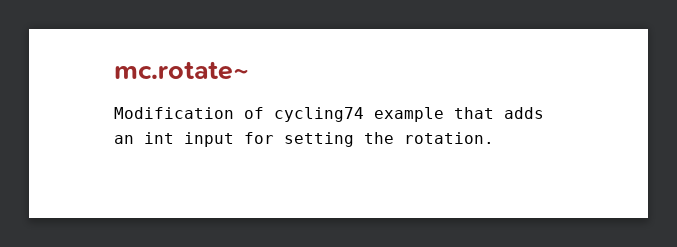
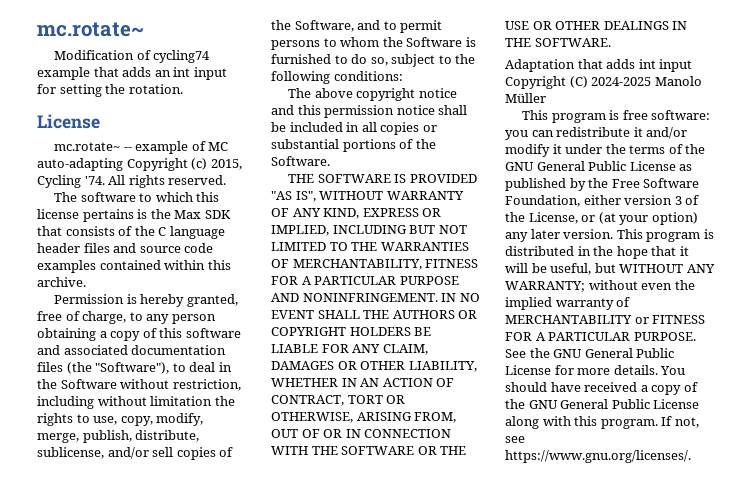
(494, 138) none -> [37,114,100,129] [54,141,229,154] [37,158,242,171] [37,175,227,188] [54,192,220,202] [37,209,231,222] [37,226,225,239] [37,243,214,253] [37,260,231,273] [37,277,86,287] [54,294,238,307] [37,311,216,324] [37,328,241,341] [37,345,227,355] [37,362,232,374] [37,379,241,391] [37,396,235,409] [37,413,204,426] [37,430,200,443] [37,447,234,460] [271,20,443,33] [271,37,476,50] [271,54,476,67] [271,71,403,84] [288,88,457,101] [271,105,468,118] [271,122,437,135] [271,139,436,152] [271,156,330,166] [288,174,477,183] [271,191,464,202] [271,208,442,219] [271,225,467,236] [271,242,469,251] [271,259,479,270] [271,276,459,285] [271,293,480,302] [271,310,478,319] [271,327,432,336] [271,344,428,355] [271,361,477,372] [271,378,455,387] [271,395,406,406] [271,412,457,423] [271,429,452,438] [271,446,467,455] [505,21,688,30] [505,38,611,47] [505,59,693,72] [505,76,702,89] [505,93,546,103] [522,110,711,123] [505,127,688,140] [505,144,706,157] [505,161,693,171] [505,178,700,191] [505,195,700,207] [505,212,698,225] [505,229,714,242] [505,246,689,259] [505,263,715,275] [505,280,695,292] [505,297,631,310] [505,315,706,324] [505,332,696,341] [505,348,675,358] [505,365,686,375] [505,382,698,395] [505,399,700,409] [505,416,699,429] [505,436,525,443] [505,450,691,463] // License // mc.rotate~ -- example of MC auto-adapting Copyright (c) 2015, Cycling '74. All rights reserved. // The software to which this license pertains is the Max SDK that consists of the C language header files and source code examples contained within this archive. // Permission is hereby granted, free of charge, to any person obtaining a copy of this software and associated documentation files (the "Software"), to deal in the Software without restriction, including without limitation the rights to use, copy, modify, merge, publish, distribute, sublicense, and/or sell copies of the Software, and to permit persons to whom the Software is furnished to do so, subject to the following conditions: // The above copyright notice and this permission notice shall be included in all copies or substantial portions of the Software. // THE SOFTWARE IS PROVIDED "AS IS", WITHOUT WARRANTY OF ANY KIND, EXPRESS OR IMPLIED, INCLUDING BUT NOT LIMITED TO THE WARRANTIES OF MERCHANTABILITY, FITNESS FOR A PARTICULAR PURPOSE AND NONINFRINGEMENT. IN NO EVENT SHALL THE AUTHORS OR COPYRIGHT HOLDERS BE LIABLE FOR ANY CLAIM, DAMAGES OR OTHER LIABILITY, WHETHER IN AN ACTION OF CONTRACT, TORT OR OTHERWISE, ARISING FROM, OUT OF OR IN CONNECTION WITH THE SOFTWARE OR THE USE OR OTHER DEALINGS IN THE SOFTWARE. // Adaptation that adds int input Copyright (C) 2024-2025 Manolo Müller // This program is free software: you can redistribute it and/or modify it under the terms of the GNU General Public License as published by the Free Software Foundation, either version 3 of the License, or (at your option) any later version. This program is distributed in the hope that it will be useful, but WITHOUT ANY WARRANTY; without even the implied warranty of MERCHANTABILITY or FITNESS FOR A PARTICULAR PURPOSE. See the GNU General Public License for more details. You should have received a copy of the GNU General Public License along with this program. If not, see https://www.gnu.org/licenses/.

